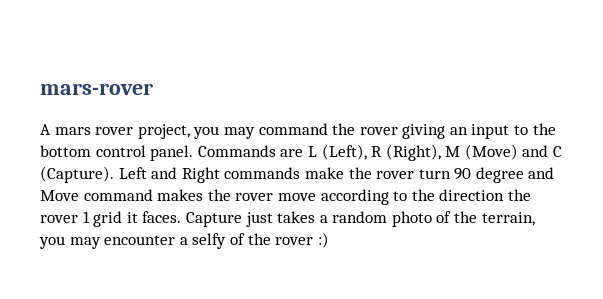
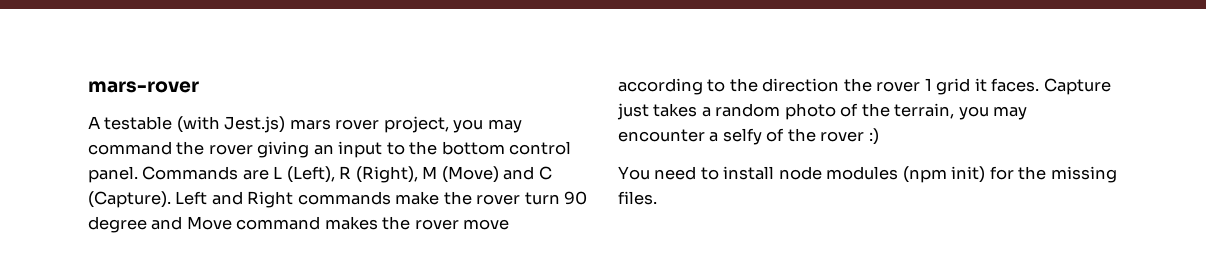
(51, 129) none -> [104,116,286,133] testable (with Jest.js)
(329, 240) none -> [618,166,1117,183] [618,191,657,205] // You need to install node modules (npm init) for the missing files.

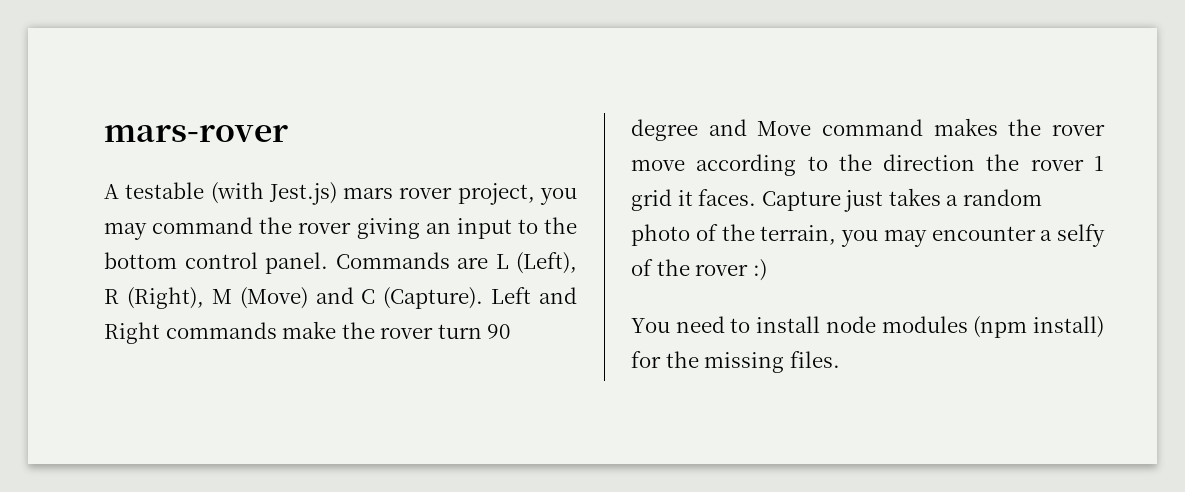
[951,166,986,183] init) -> [1033,316,1104,338] install)

